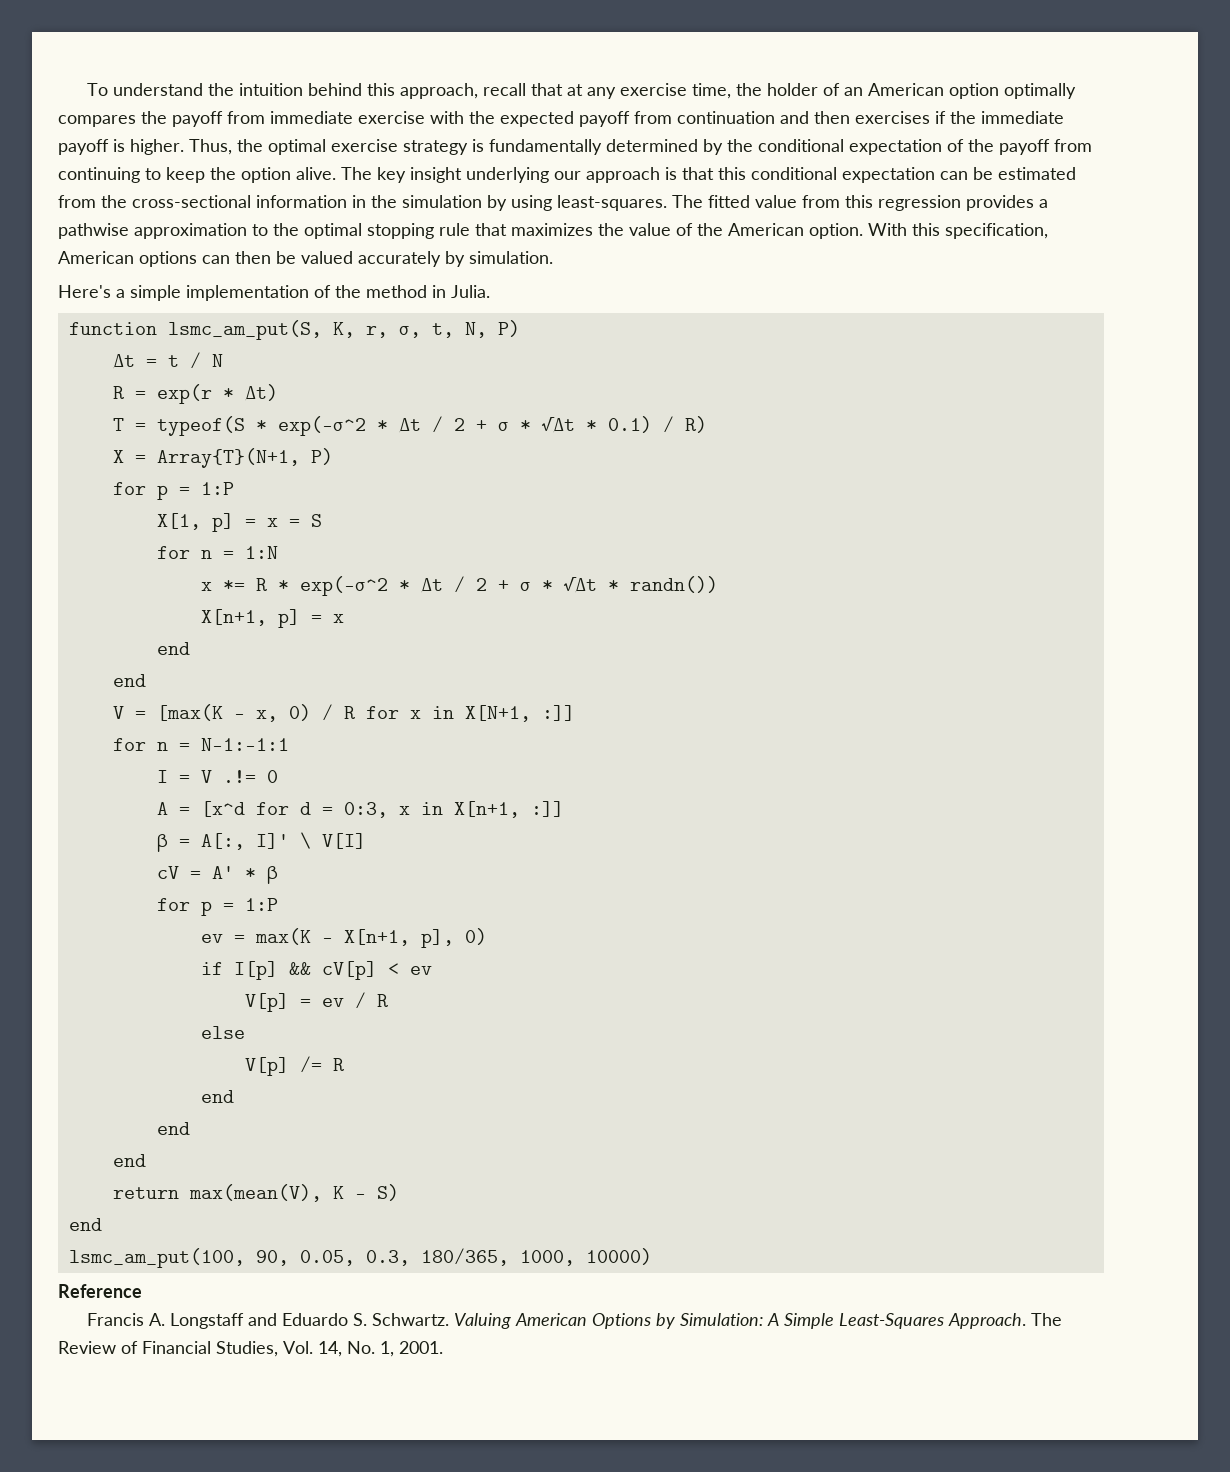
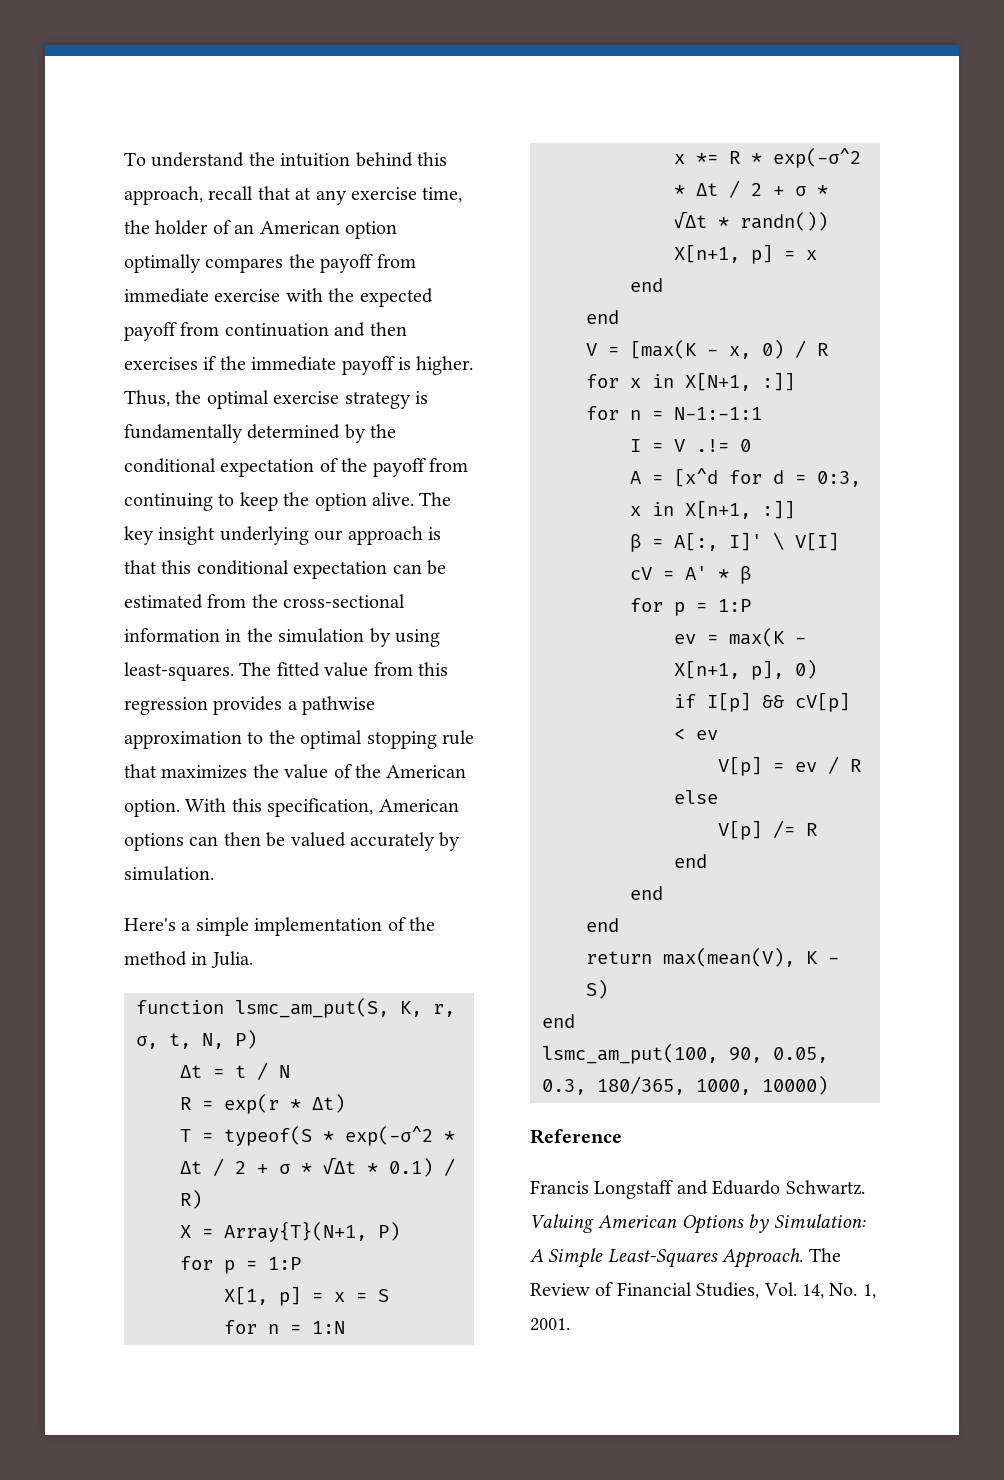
[149,1313,166,1326] A. -> (589, 1187) none
[353,1313,368,1326] S. -> (781, 1187) none

